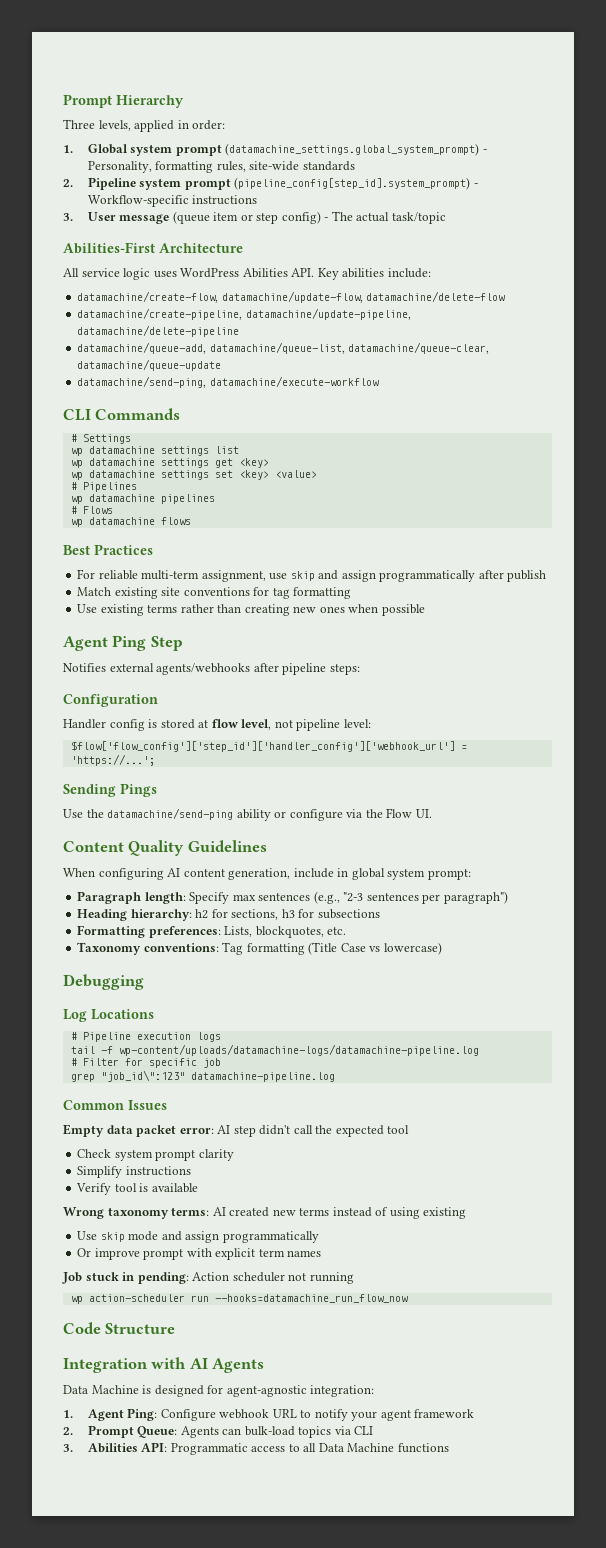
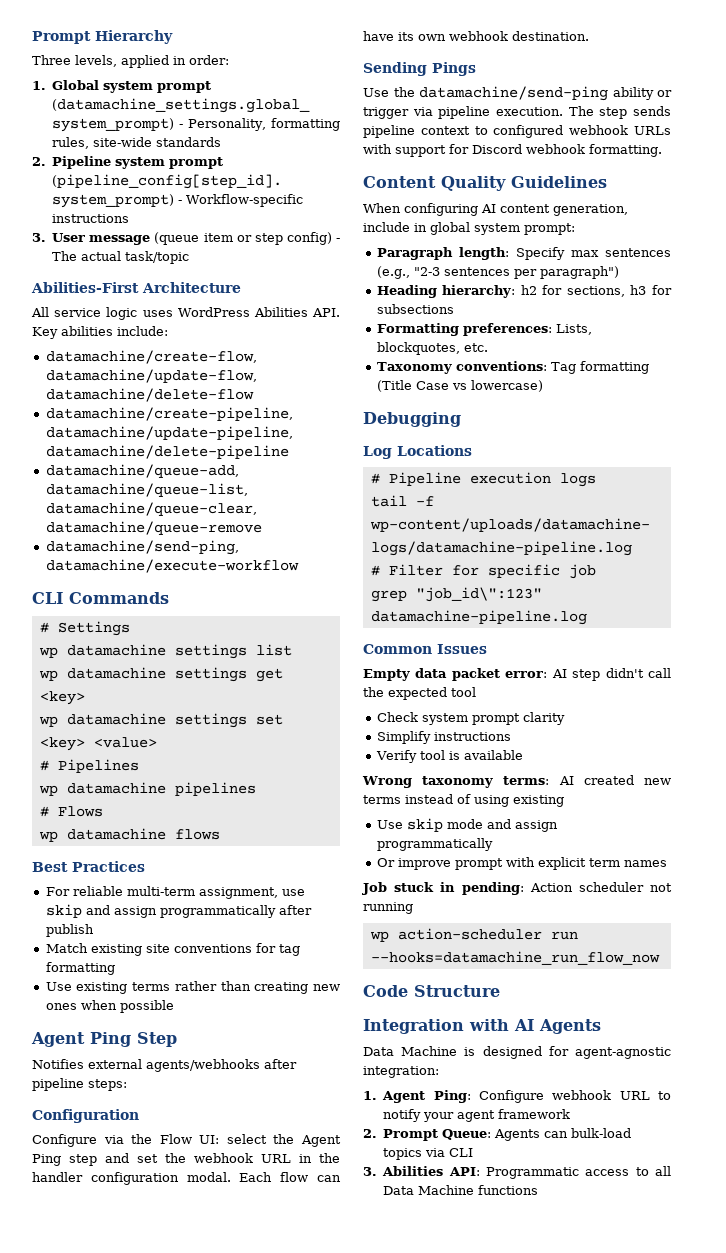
[77,359,222,371] datamachine/queue-update -> [45,521,262,535] datamachine/queue-remove
[63,719,371,731] [70,741,467,752] [70,754,155,766] Handler config is stored at flow level, not pipeline level: // $flow['flow_config']['step_id']['handler_config']['webhook_url'] = 'https://...'; -> [32,1134,341,1147] [32,1153,340,1166] [32,1172,342,1185] [363,31,589,41] Configure via the Flow UI: select the Agent Ping step and set the webhook URL in the handler configuration modal. Each flow can have its own webhook destination.
[289,808,432,821] configure via the Flow UI. -> [363,106,671,119] [363,125,671,138] [363,144,662,157] trigger via pipeline execution. The step sends pipeline context to configured webhook URLs with support for Discord webhook formatting.

